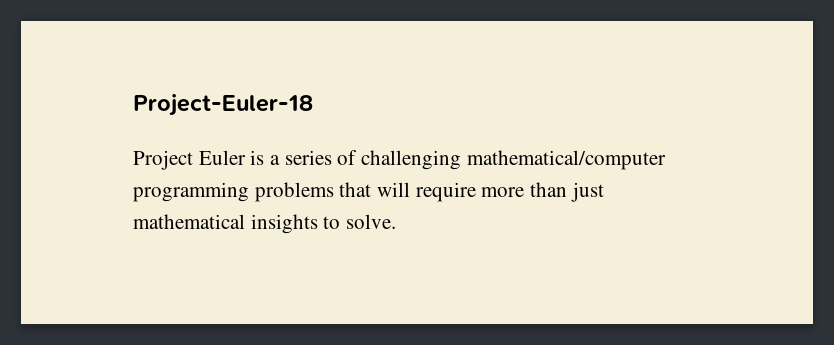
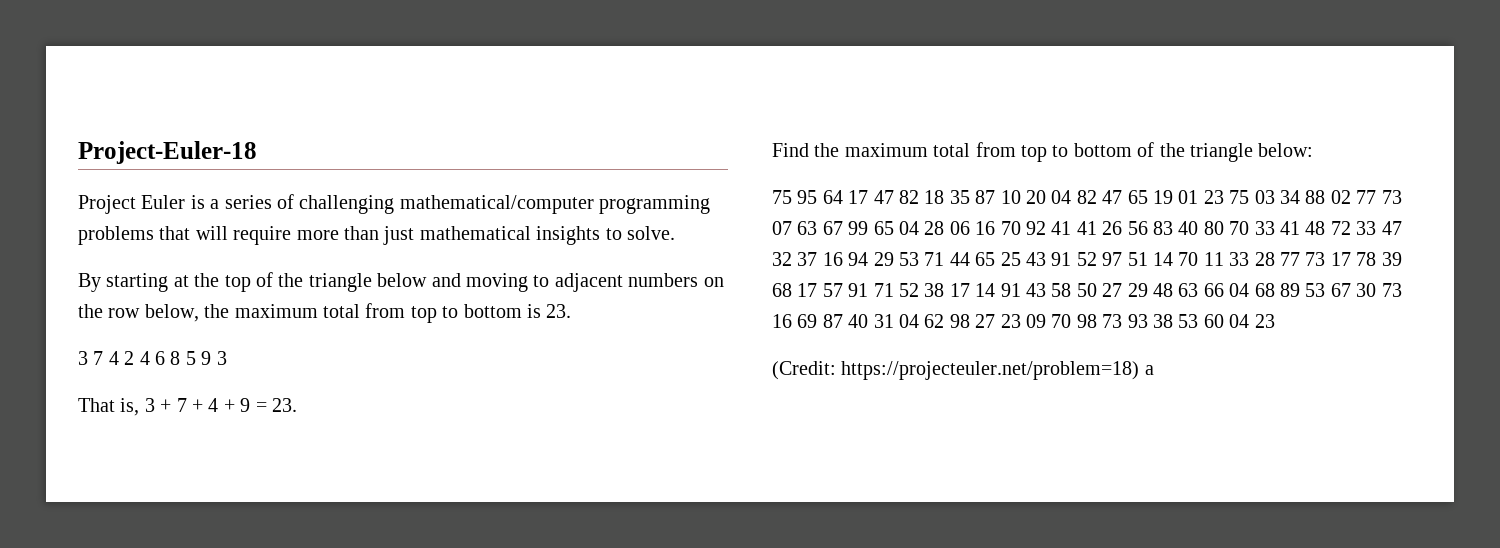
(397, 221) none -> [78,272,724,292] [78,303,572,323] [78,351,227,365] [78,398,297,416] [772,142,1314,162] [772,190,1402,204] [772,221,1402,235] [772,252,1402,266] [772,283,1402,297] [772,314,1275,328] [772,361,1154,380] // By starting at the top of the triangle below and moving to adjacent numbers on the row below, the maximum total from top to bottom is 23. // 3 7 4 2 4 6 8 5 9 3 // That is, 3 + 7 + 4 + 9 = 23. // Find the maximum total from top to bottom of the triangle below: // 75 95 64 17 47 82 18 35 87 10 20 04 82 47 65 19 01 23 75 03 34 88 02 77 73 07 63 67 99 65 04 28 06 16 70 92 41 41 26 56 83 40 80 70 33 41 48 72 33 47 32 37 16 94 29 53 71 44 65 25 43 91 52 97 51 14 70 11 33 28 77 73 17 78 39 68 17 57 91 71 52 38 17 14 91 43 58 50 27 29 48 63 66 04 68 89 53 67 30 73 16 69 87 40 31 04 62 98 27 23 09 70 98 73 93 38 53 60 04 23 // (Credit: https://projecteuler.net/problem=18) a

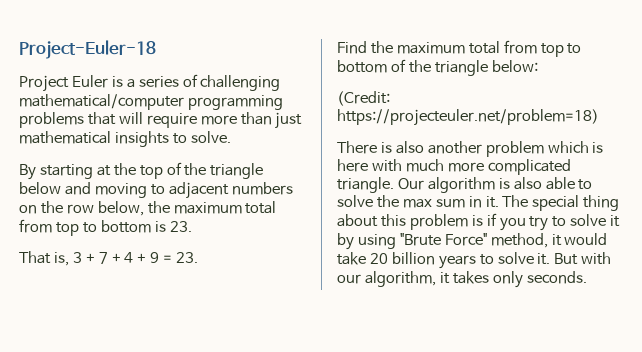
[78,351,227,365] // 3 7 4 2 4 6 8 5 9 3 -> (192, 226) none
[772,190,1402,204] [772,221,1402,235] [772,252,1402,266] [772,283,1402,297] [772,314,1275,328] [772,361,1154,380] 75 95 64 17 47 82 18 35 87 10 20 04 82 47 65 19 01 23 75 03 34 88 02 77 73 07 63 67 99 65 04 28 06 16 70 92 41 41 26 56 83 40 80 70 33 41 48 72 33 47 32 37 16 94 29 53 71 44 65 25 43 91 52 97 51 14 70 11 33 28 77 73 17 78 39 68 17 57 91 71 52 38 17 14 91 43 58 50 27 29 48 63 66 04 68 89 53 67 30 73 16 69 87 40 31 04 62 98 27 23 09 70 98 73 93 38 53 60 04 23 // (Credit: https://projecteuler.net/problem=18) a -> [337,91,390,106] [337,109,599,126] [337,141,604,157] [337,159,571,175] [337,177,593,193] [337,195,620,211] [337,213,621,231] [337,233,608,250] [337,252,612,269] [337,271,587,288] (Credit: https://projecteuler.net/problem=18) // There is also another problem which is here with much more complicated triangle. Our algorithm is also able to solve the max sum in it. The special thing about this problem is if you try to solve it by using "Brute Force" method, it would take 20 billion years to solve it. But with our algorithm, it takes only seconds.

